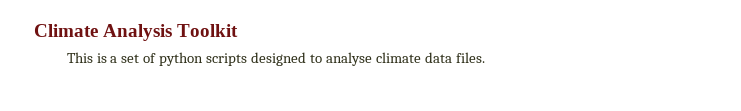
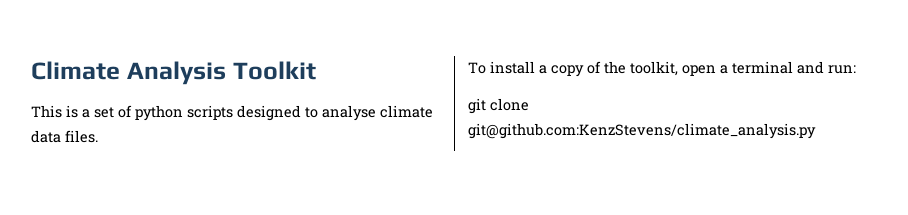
(485, 57) none -> [468,61,856,77] [468,98,529,114] [468,123,816,139] // To install a copy of the toolkit, open a terminal and run: // git clone git@github.com:KenzStevens/climate_analysis.py

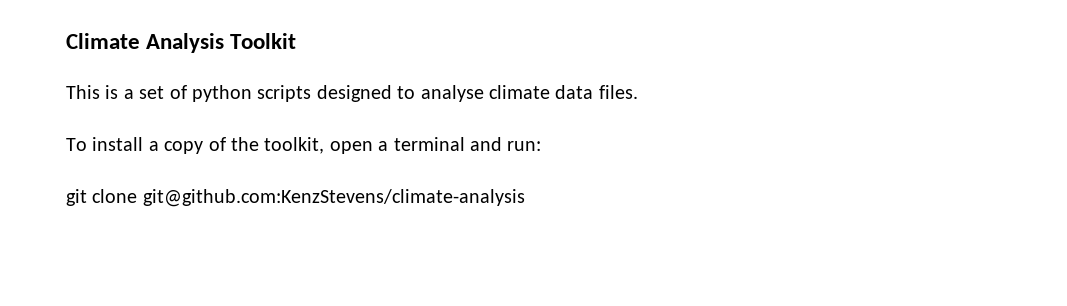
[468,123,816,139] git@github.com:KenzStevens/climate_analysis.py -> [142,189,525,207] git@github.com:KenzStevens/climate-analysis

